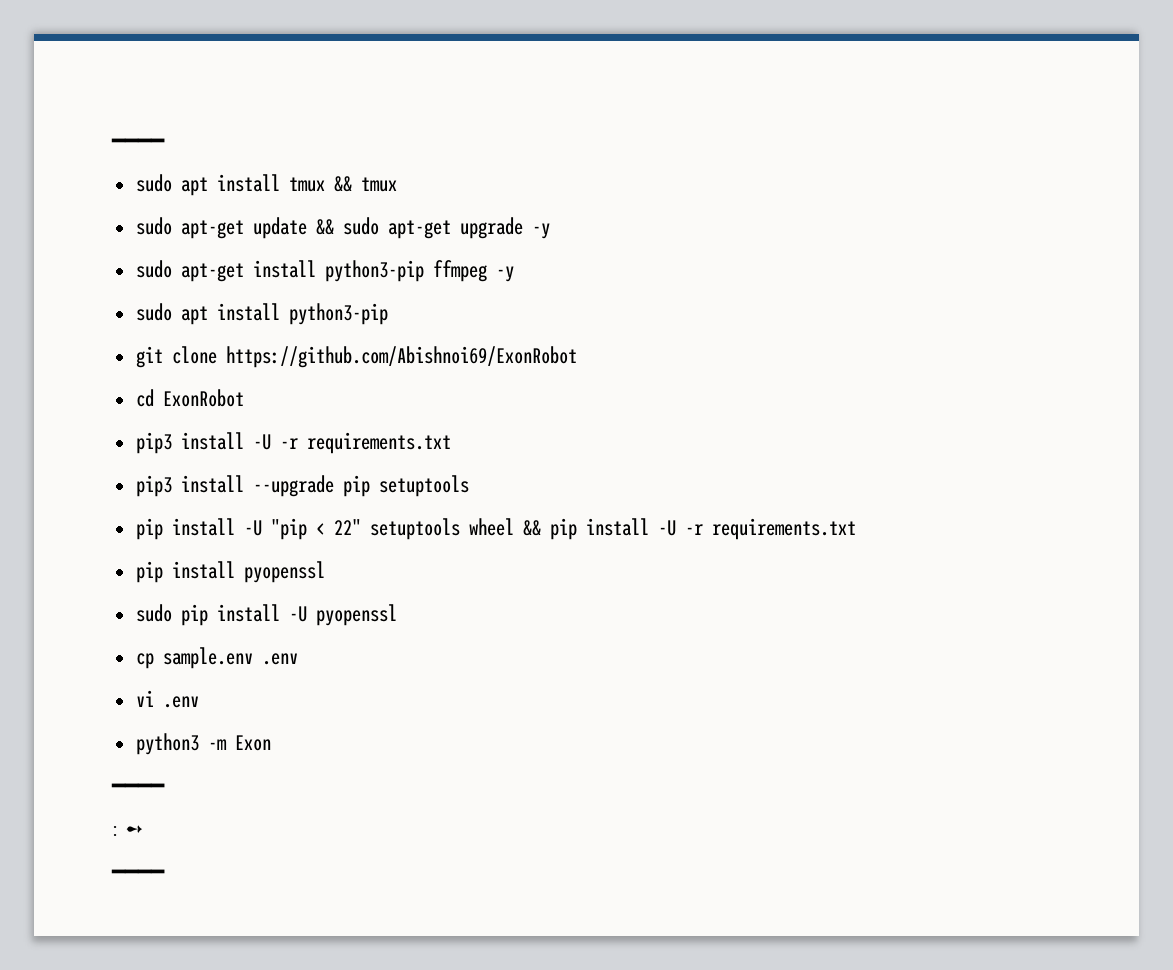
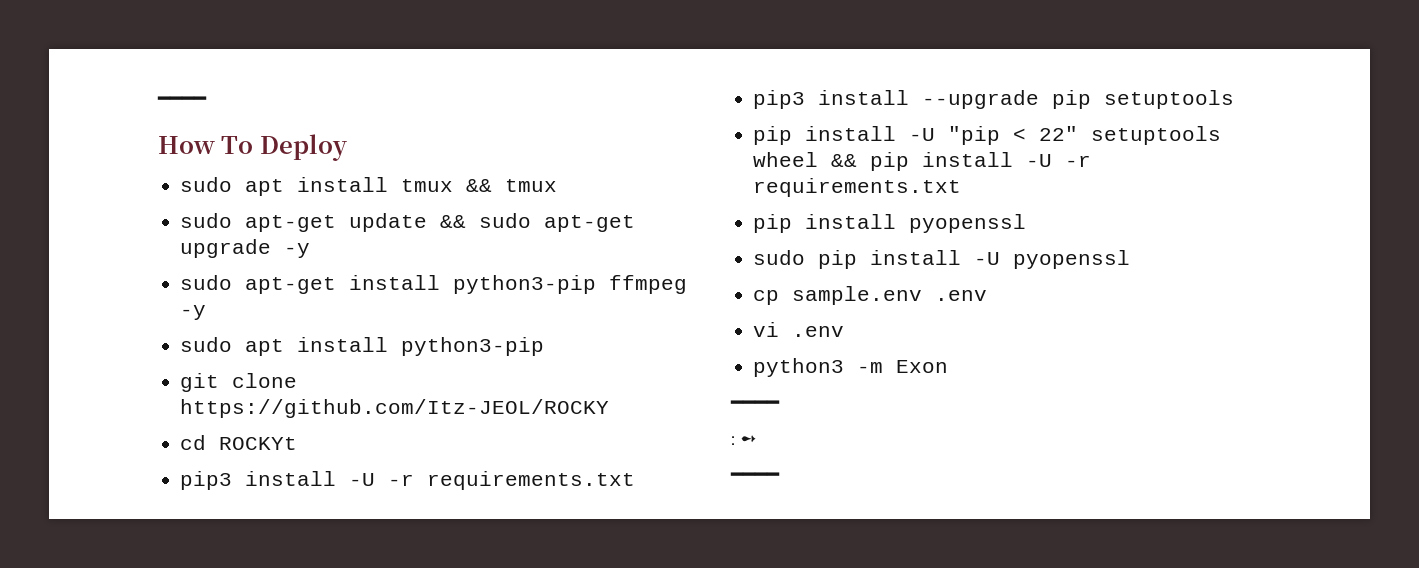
[111,138,165,148] ━━━━ -> [157,96,207,105] [158,134,347,161] ━━━━ // How To Deploy
[225,346,577,368] https://github.com/Abishnoi69/ExonRobot -> [180,399,609,418] https://github.com/Itz-JEOL/ROCKY
[162,389,244,407] ExonRobot -> [219,437,297,450] ROCKYt

